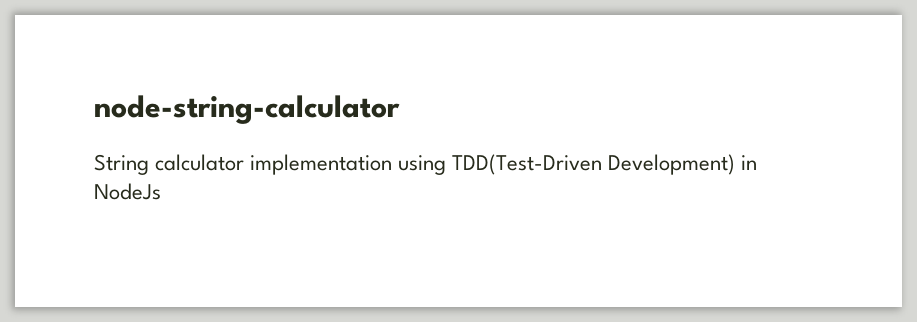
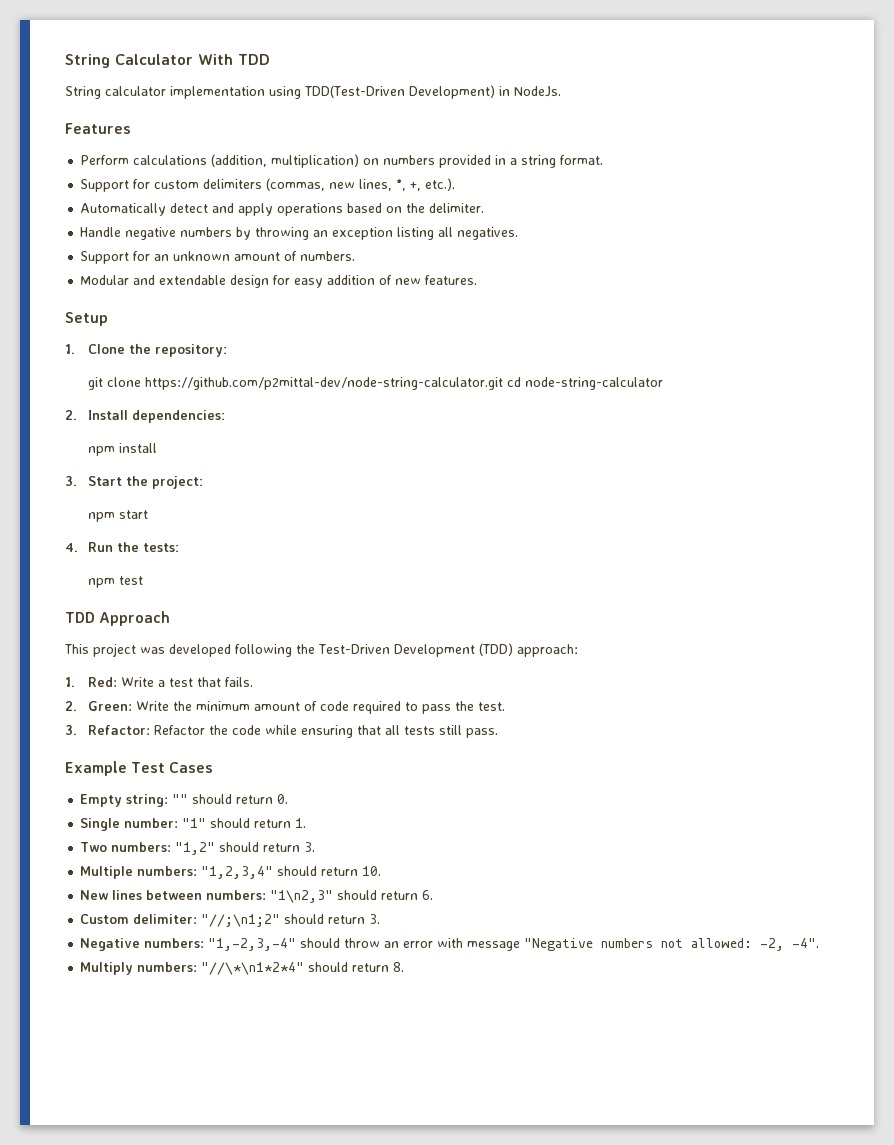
[94,95,400,124] node-string-calculator -> [65,54,270,68] String Calculator With TDD
[94,183,161,200] NodeJs -> [513,86,561,97] [65,123,131,134] [80,154,604,168] [80,178,456,192] [80,203,485,216] [80,227,519,240] [80,251,356,264] [80,275,478,288] [65,312,108,326] [65,344,227,357] [87,377,663,390] [65,410,225,423] [87,443,157,456] [65,476,203,489] [87,510,148,522] [65,542,179,552] [87,576,143,588] [65,611,171,626] [64,643,578,657] [65,677,253,687] [65,701,505,714] [65,725,498,738] [65,761,214,776] [80,794,289,807] [80,818,307,831] [80,842,316,855] [80,866,382,879] [80,890,434,903] [80,914,381,927] [80,938,820,951] [80,962,405,975] NodeJs. // Features // Perform calculations (addition, multiplication) on numbers provided in a string format. // Support for custom delimiters (commas, new lines, *, +, etc.). // Automatically detect and apply operations based on the delimiter. // Handle negative numbers by throwing an exception listing all negatives. // Support for an unknown amount of numbers. // Modular and extendable design for easy addition of new features. // Setup // 1. Clone the repository: // git clone https://github.com/p2mittal-dev/node-string-calculator.git cd node-string-calculator // 2. Install dependencies: // npm install // 3. Start the project: // npm start // 4. Run the tests: // npm test // TDD Approach // This project was developed following the Test-Driven Development (TDD) approach: // 1. Red: Write a test that fails. // 2. Green: Write the minimum amount of code required to pass the test. // 3. Refactor: Refactor the code while ensuring that all tests still pass. // Example Test Cases // Empty string: "" should return 0. // Single number: "1" should return 1. // Two numbers: "1,2" should return 3. // Multiple numbers: "1,2,3,4" should return 10. // New lines between numbers: "1\n2,3" should return 6. // Custom delimiter: "//;\n1;2" should return 3. // Negative numbers: "1,-2,3,-4" should throw an error with message "Negative numbers not allowed: -2, -4". // Multiply numbers: "//\*\n1*2*4" should return 8.

